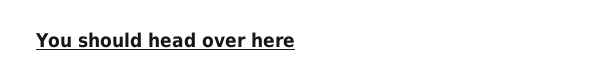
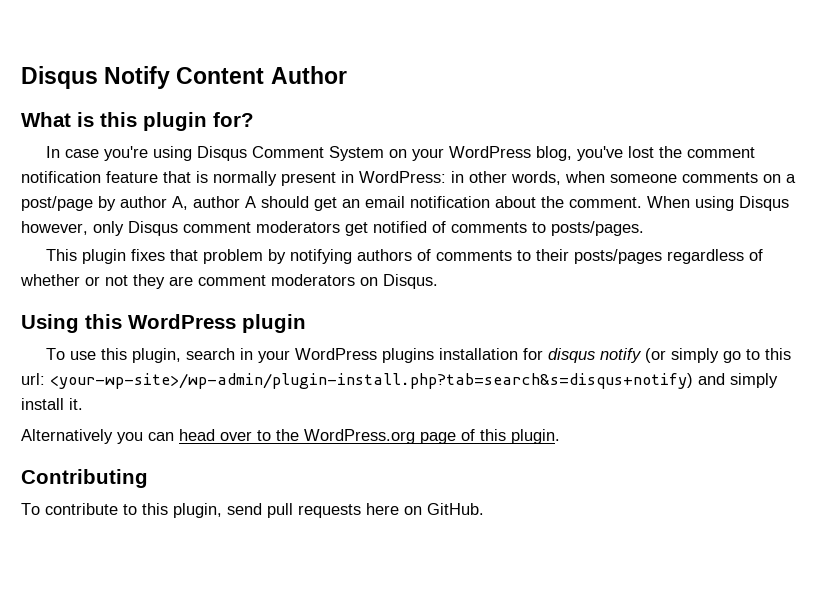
[35,32,295,48] You should head over here -> [21,66,347,89] [21,112,254,131] [46,146,756,161] [21,171,796,186] [21,196,789,211] [21,221,644,236] [46,249,764,264] [20,274,438,289] [21,314,306,333] [46,348,792,363] [21,373,778,389] [21,398,83,410] [21,429,560,444] [21,469,148,488] [21,503,484,518] Disqus Notify Content Author // What is this plugin for? // In case you're using Disqus Comment System on your WordPress blog, you've lost the comment notification feature that is normally present in WordPress: in other words, when someone comments on a post/page by author A, author A should get an email notification about the comment. When using Disqus however, only Disqus comment moderators get notified of comments to posts/pages. // This plugin fixes that problem by notifying authors of comments to their posts/pages regardless of whether or not they are comment moderators on Disqus. // Using this WordPress plugin // To use this plugin, search in your WordPress plugins installation for disqus notify (or simply go to this url: <your-wp-site>/wp-admin/plugin-install.php?tab=search&s=disqus+notify) and simply install it. // Alternatively you can head over to the WordPress.org page of this plugin. // Contributing // To contribute to this plugin, send pull requests here on GitHub.

